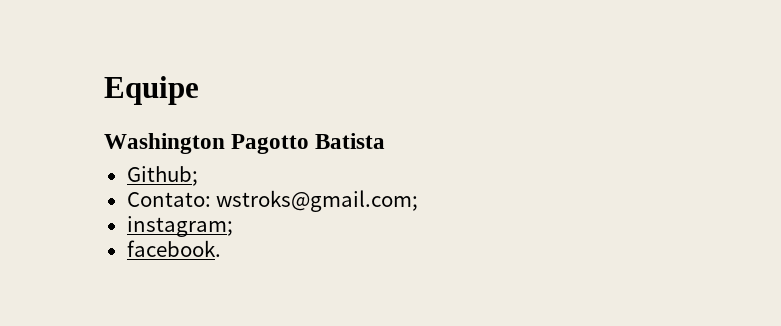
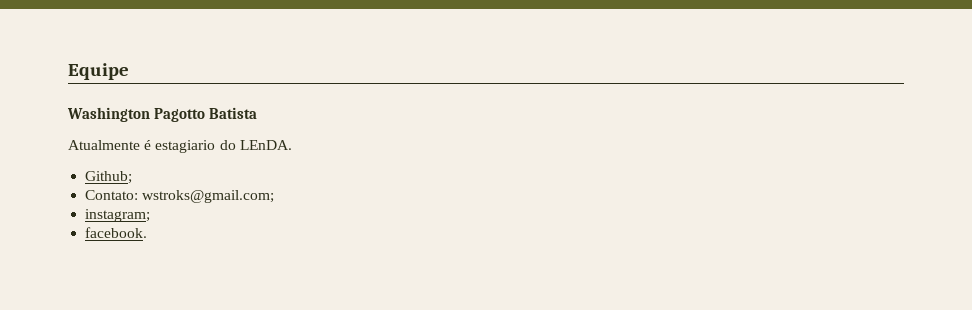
(386, 141) none -> [68,140,292,153] // Atualmente é estagiario do LEnDA.

